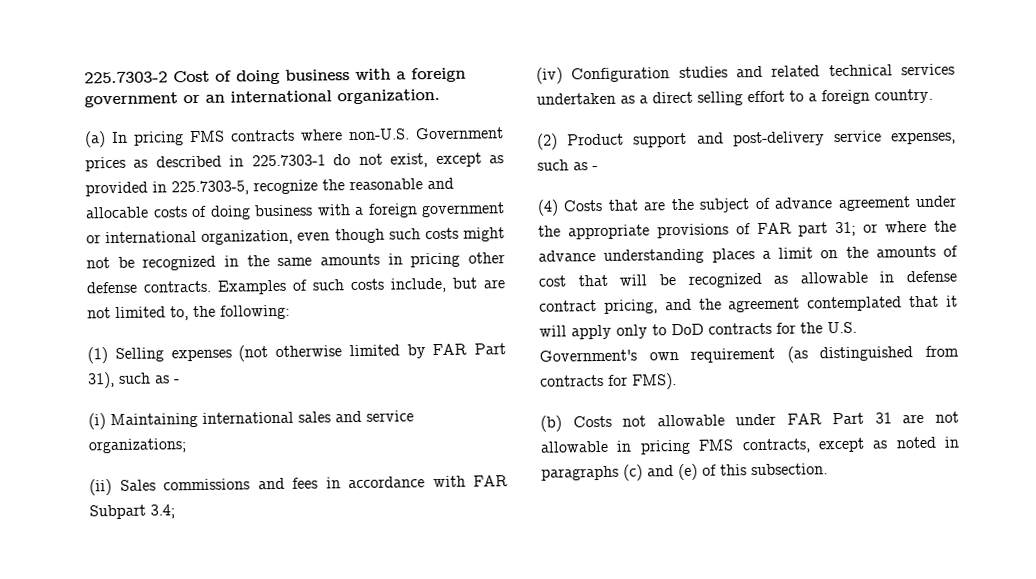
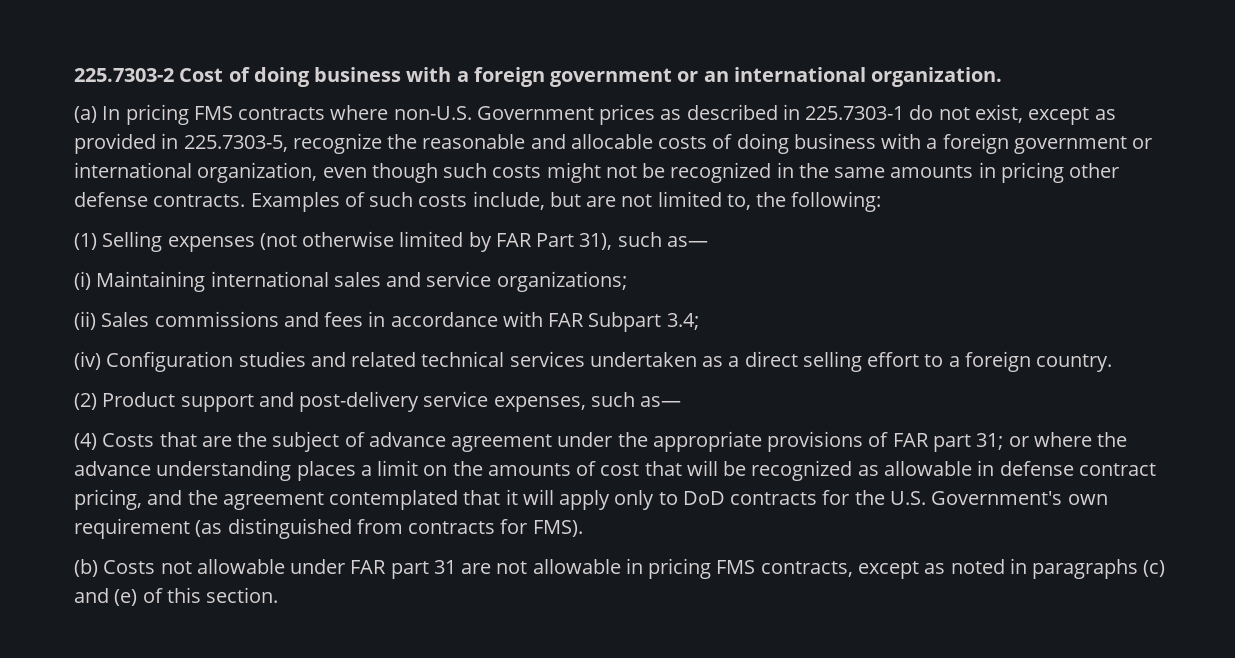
[155,375,180,384] as - -> [666,236,708,247] as—
[573,162,598,171] as - -> [640,396,682,407] as—
[832,412,865,425] Part -> [390,561,429,579] part
[751,463,828,476] subsection. -> [206,587,279,603] section.

